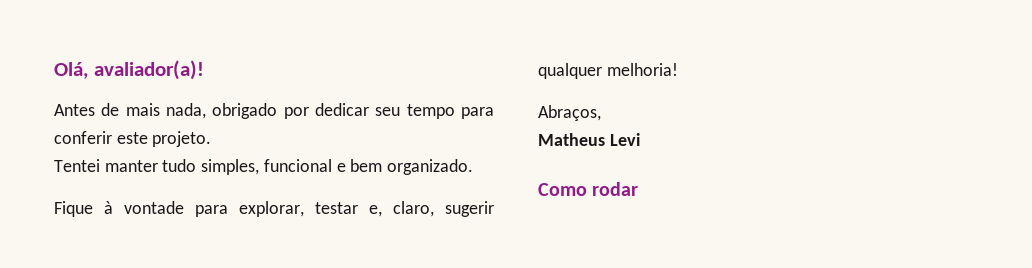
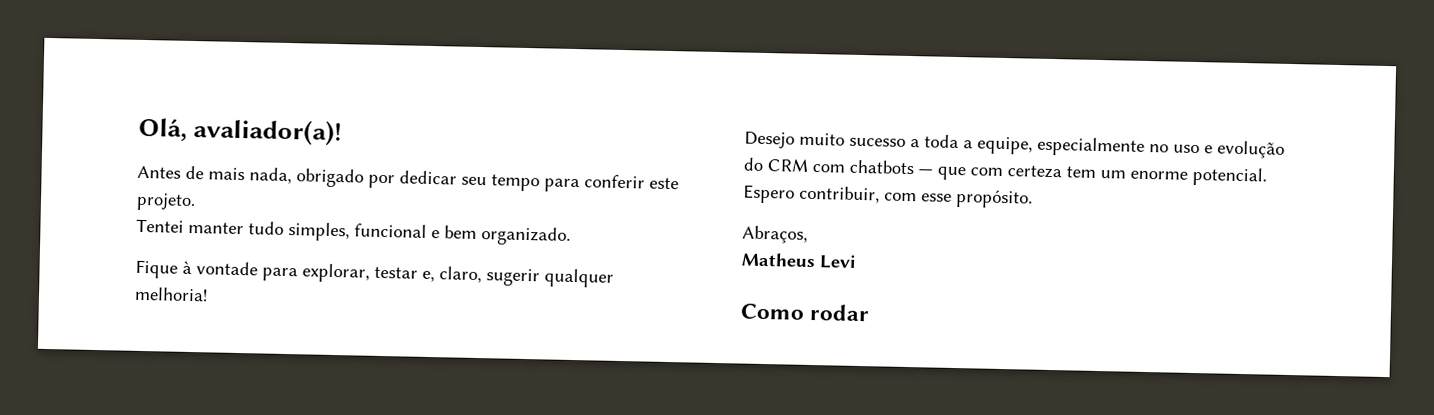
(678, 69) none -> [744,131,1285,159] [743,157,1267,187] [743,184,1033,209] // Desejo muito sucesso a toda a equipe, especialmente no uso e evolução do CRM com chatbots — que com certeza tem um enorme potencial. Espero contribuir, com esse propósito.

